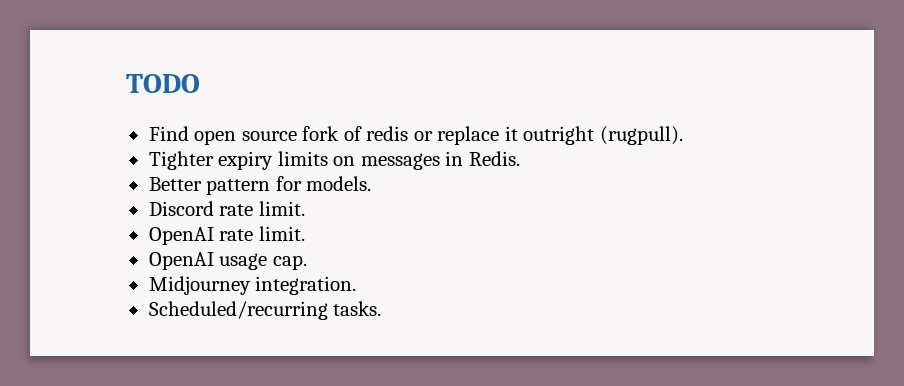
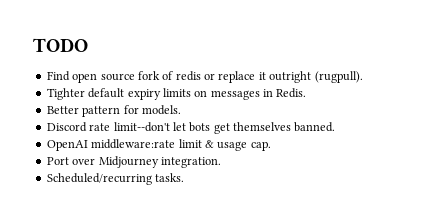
(214, 160) none -> [88,88,125,98] default
[258,201,305,216] [148,226,305,245] [148,252,214,270] limit. // OpenAI rate limit. // OpenAI -> [113,122,336,134] [46,139,214,151] limit--don't let bots get themselves banned. // OpenAI middleware:rate limit &
(307, 262) none -> [46,157,96,165] Port over

